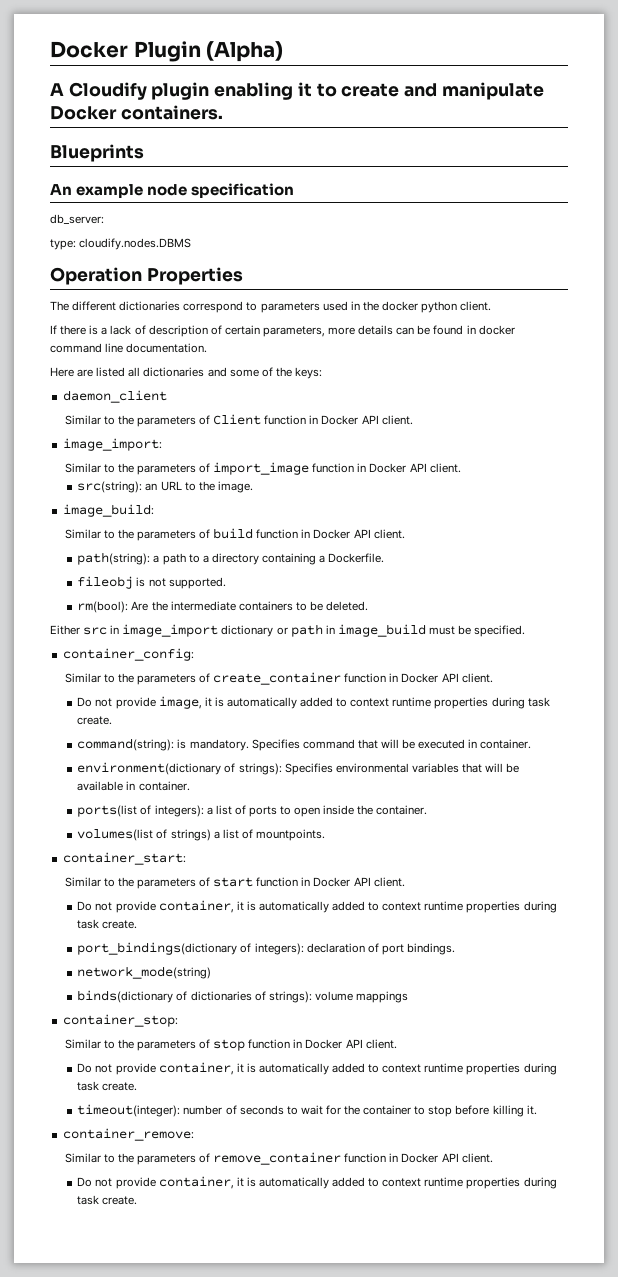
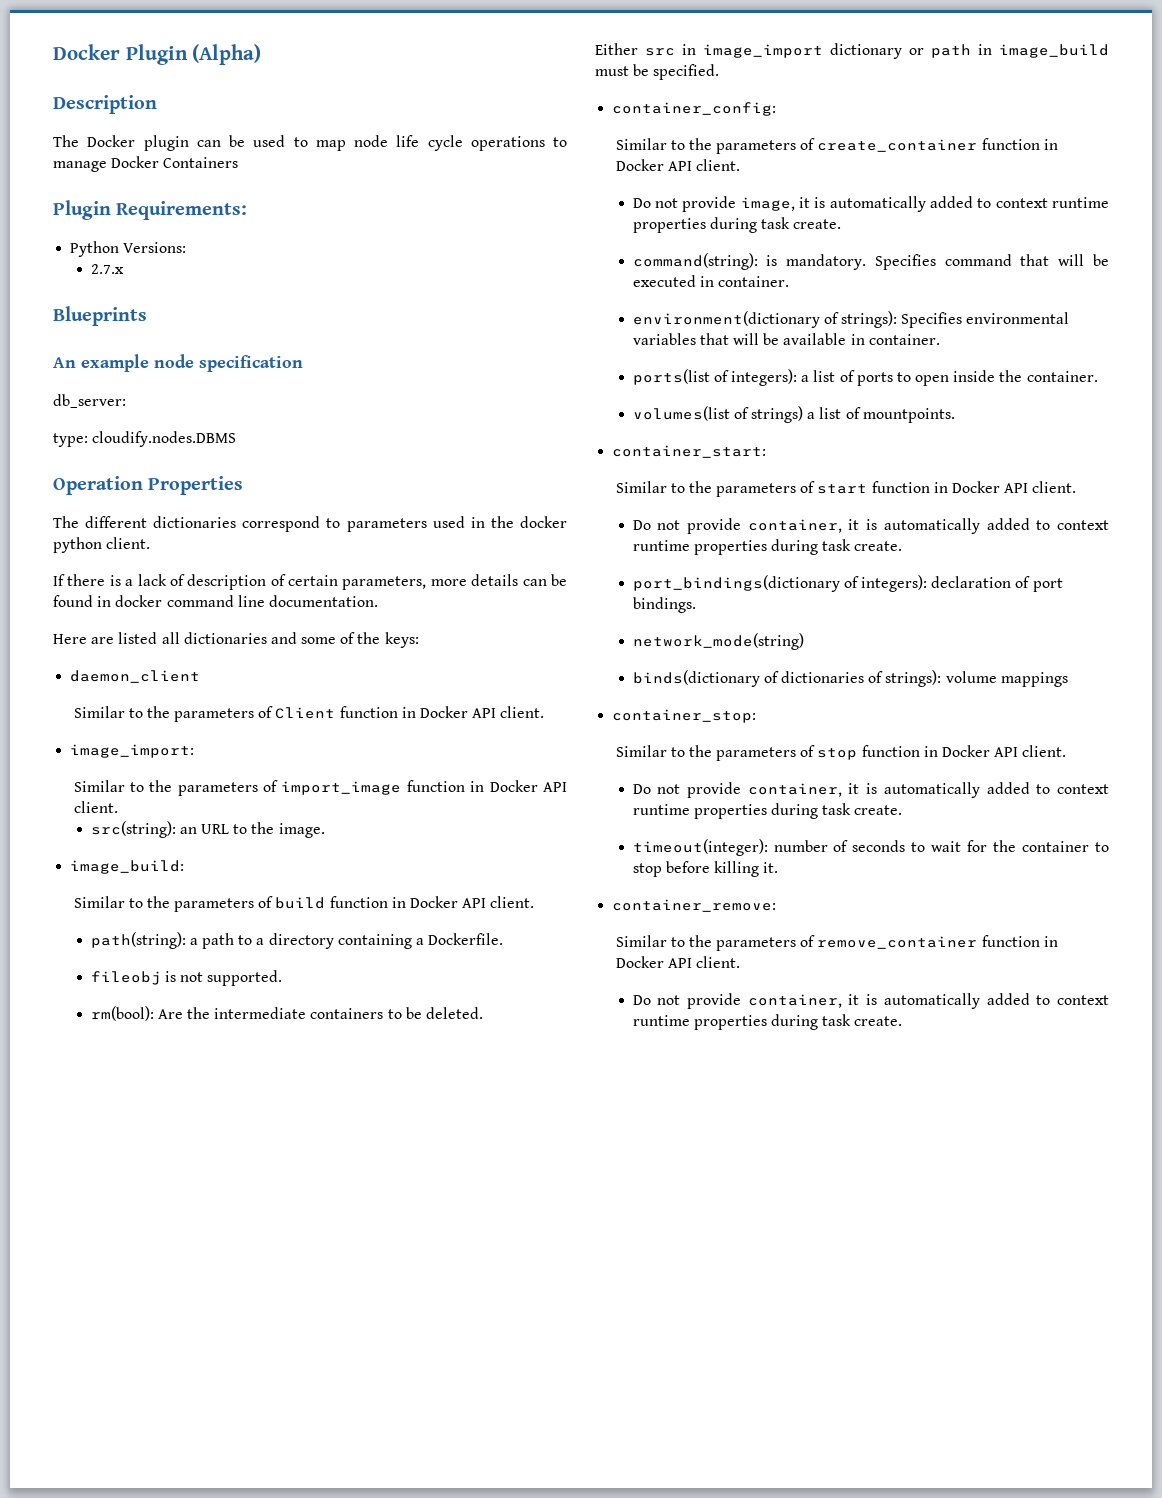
[50,82,544,100] [50,105,223,120] A Cloudify plugin enabling it to create and manipulate Docker containers. -> [53,95,157,114] [53,135,567,151] [53,156,239,172] [53,200,248,220] [70,241,187,257] [90,264,124,274] Description // The Docker plugin can be used to map node life cycle operations to manage Docker Containers // Plugin Requirements: // Python Versions: // 2.7.x

